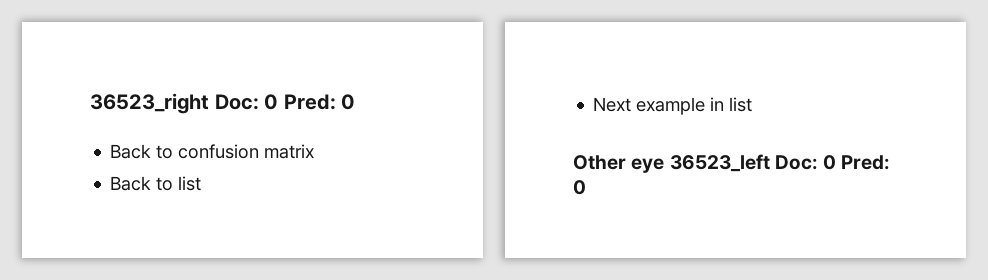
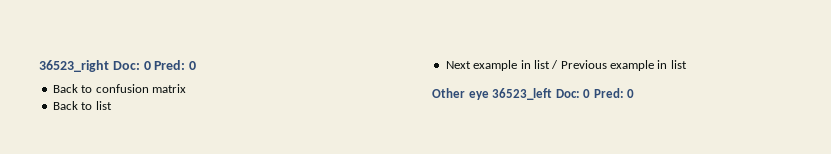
(753, 104) none -> [551,60,687,71] / Previous example in list

